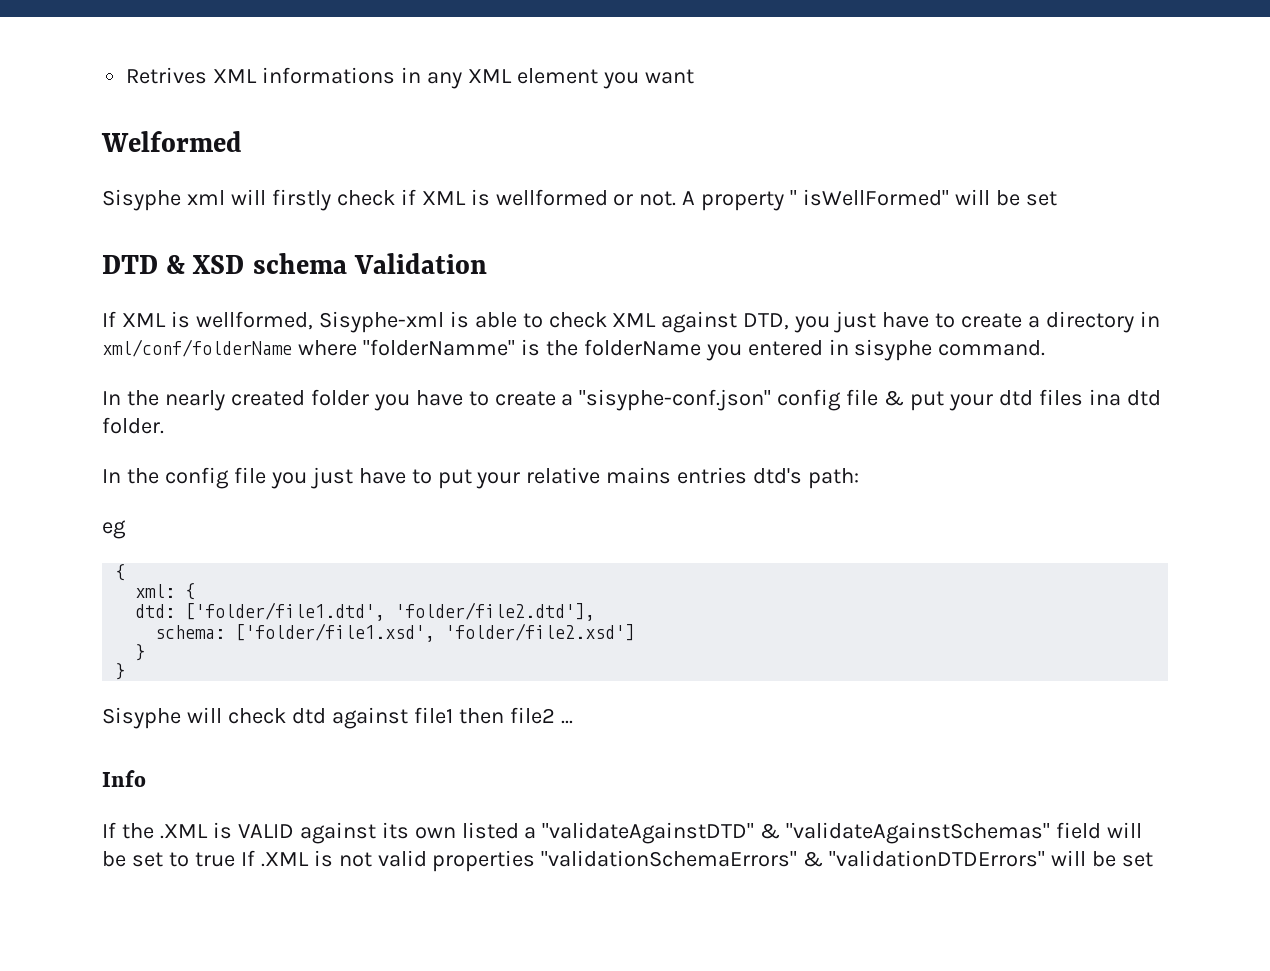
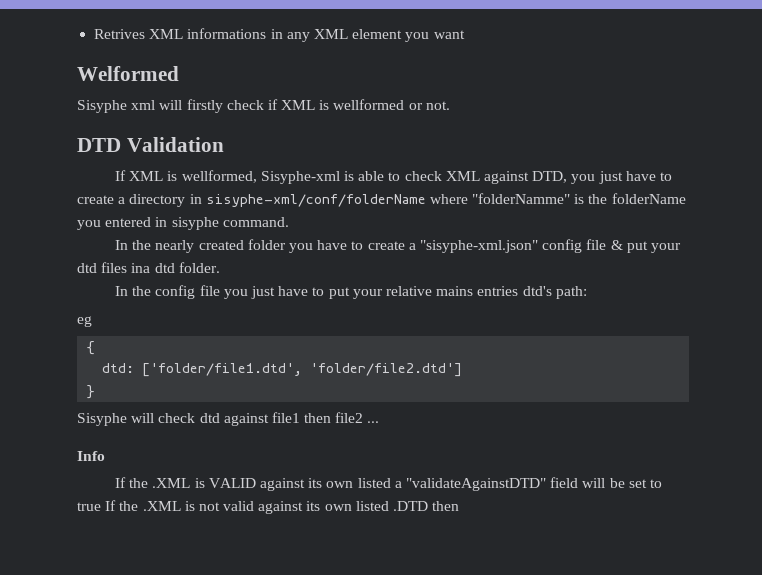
[682,189,1057,211] [102,253,347,274] A property " isWellFormed" will be set // DTD & XSD schema -> [77,138,121,152] // DTD
[102,339,292,357] xml/conf/folderName -> [205,194,426,207] sisyphe-xml/conf/folderName
[579,389,772,411] "sisyphe-conf.json" -> [419,240,538,253] "sisyphe-xml.json"
[135,583,196,600] // xml: { -> (96, 348) none
[395,602,596,621] [155,623,636,642] [135,644,146,661] 'folder/file2.dtd'], // schema: ['folder/file1.xsd', 'folder/file2.xsd'] // } -> [310,363,463,377] 'folder/file2.dtd']
[760,822,1051,844] & "validateAgainstSchemas" -> (546, 484) none
(255, 858) none -> [119,501,139,511] the
[432,850,1154,872] properties "validationSchemaErrors" & "validationDTDErrors" will be set -> [258,501,460,514] against its own listed .DTD then

